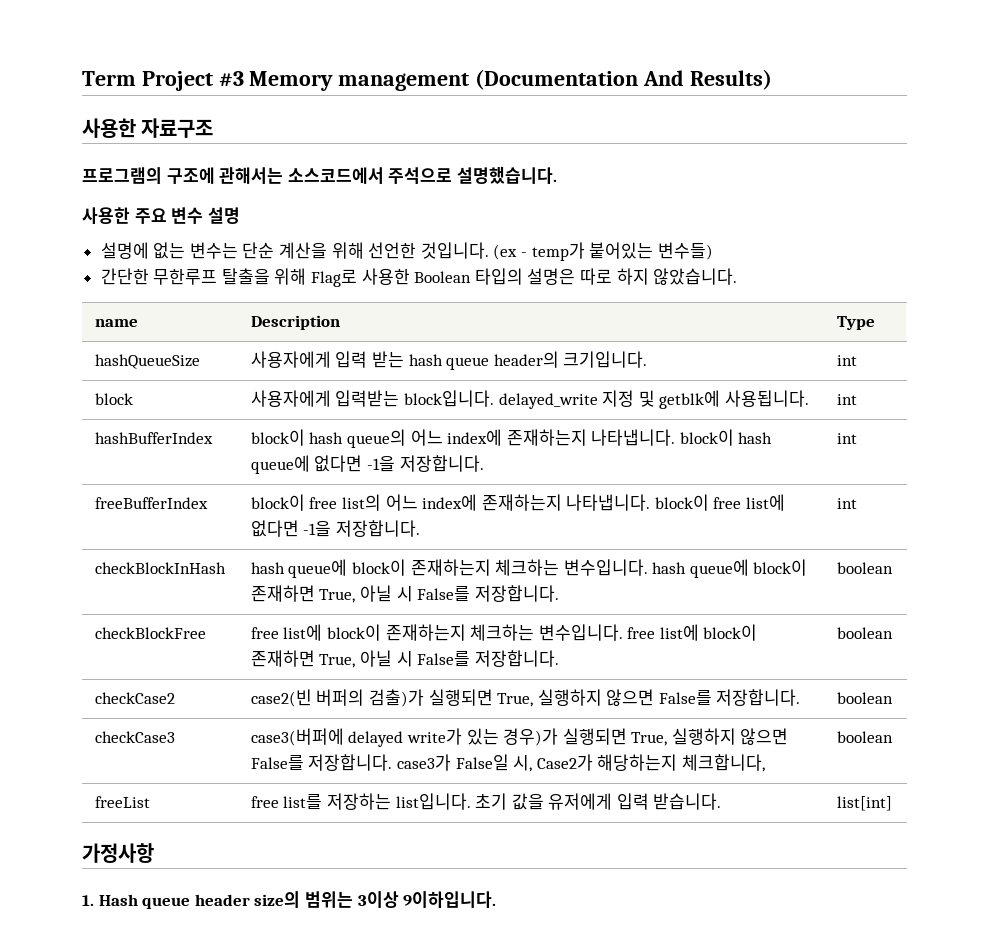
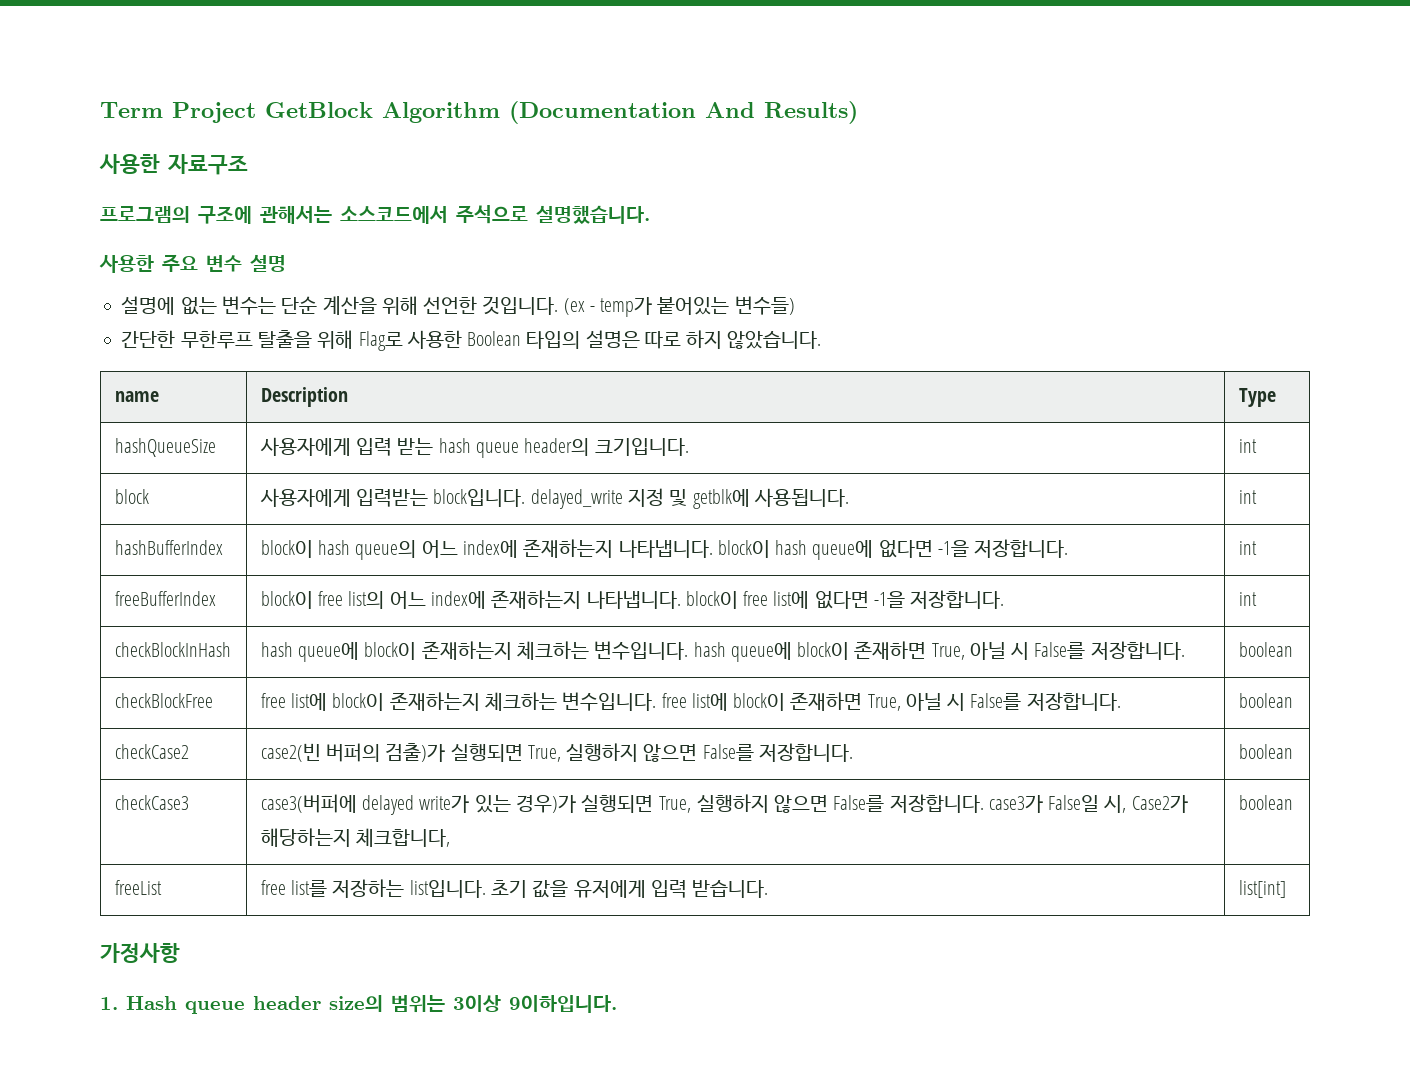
[218,71,470,91] #3 Memory management -> [265,102,500,123] GetBlock Algorithm

